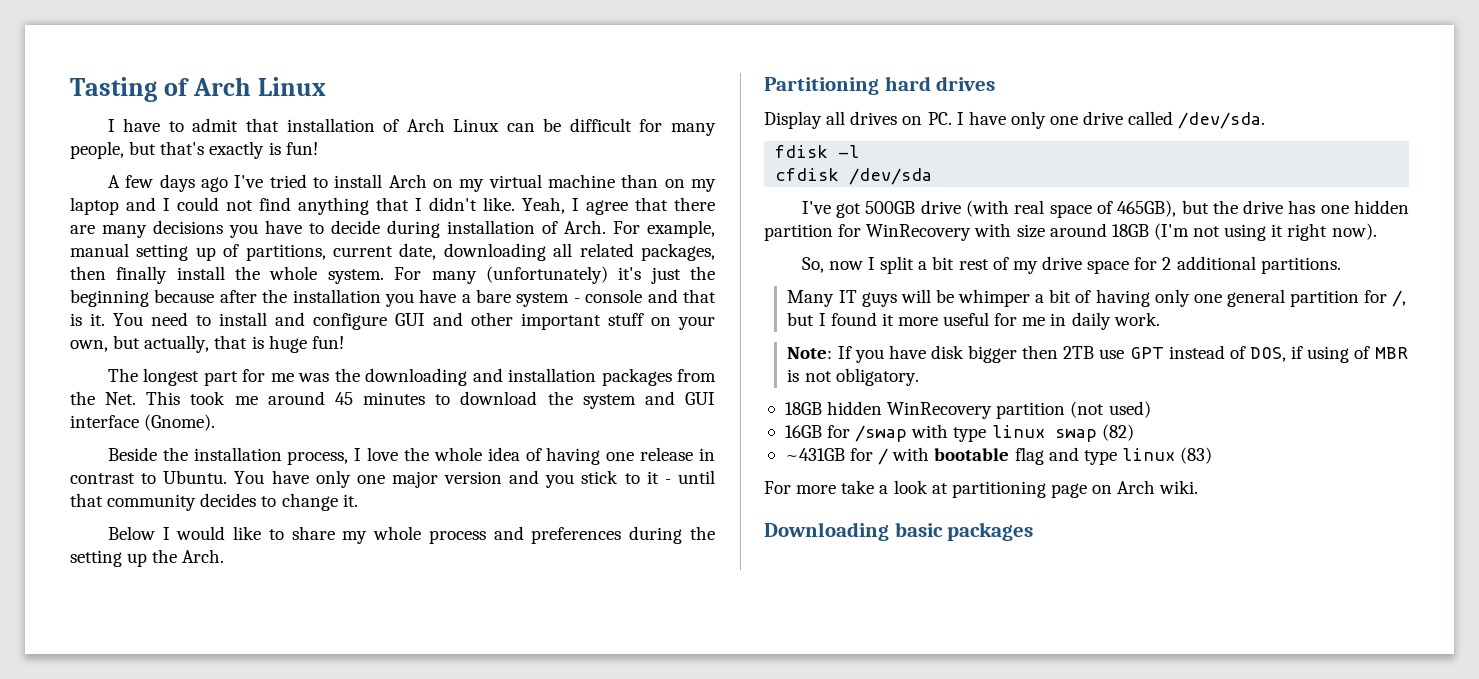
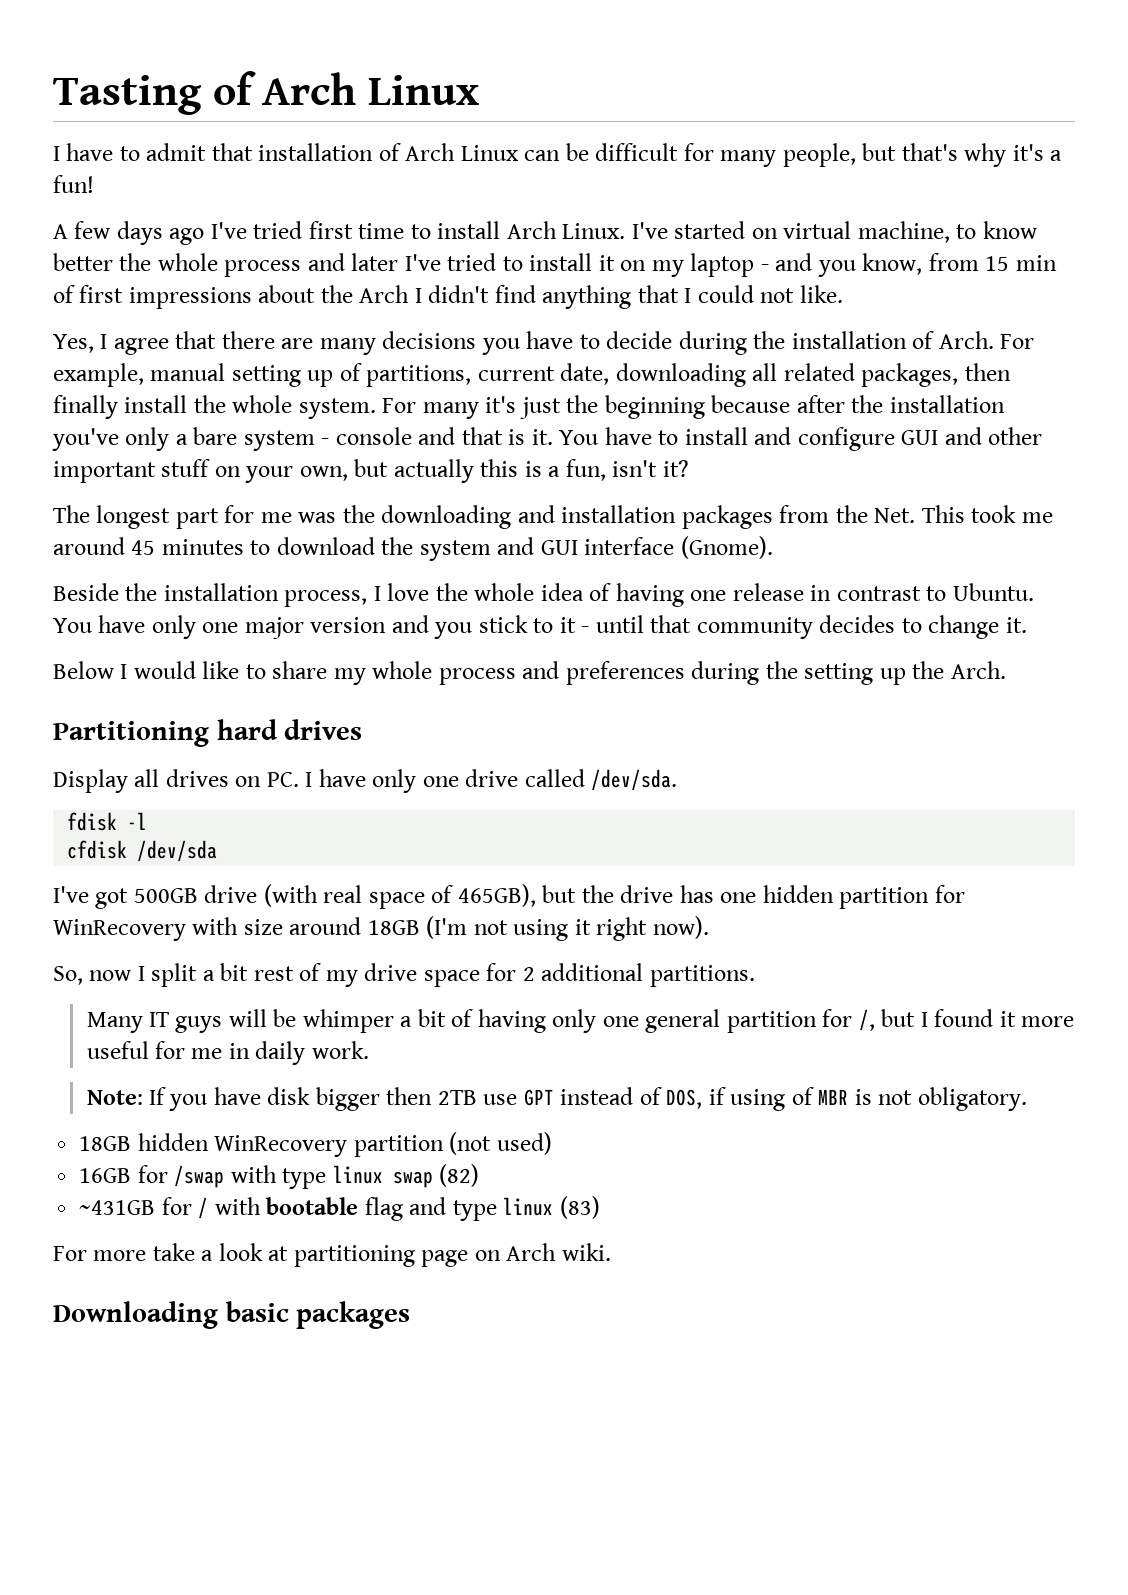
[209,141,281,159] exactly is -> [964,143,1063,167] why it's a
(307, 181) none -> [308,221,405,239] first time
[432,174,716,192] [70,197,253,215] on my virtual machine than on my laptop and I could not -> [562,221,1037,243] [53,253,1057,277] [53,285,490,309] Linux. I've started on virtual machine, to know better the whole process and later I've tried to install it on my laptop - and you know, from 15 min of first impressions about the Arch I didn't
[429,197,477,211] didn't -> [697,285,795,303] could not
[522,197,565,214] Yeah, -> [53,334,94,353] // Yes,
(440, 229) none -> [753,331,786,349] the
[485,266,608,284] (unfortunately) -> (479, 410) none
[384,289,457,307] you have -> [52,427,170,451] you've only
[151,312,188,326] need -> [604,427,652,445] have
[144,335,344,353] actually, that is huge fun! -> [393,459,689,483] actually this is a fun, isn't it?

